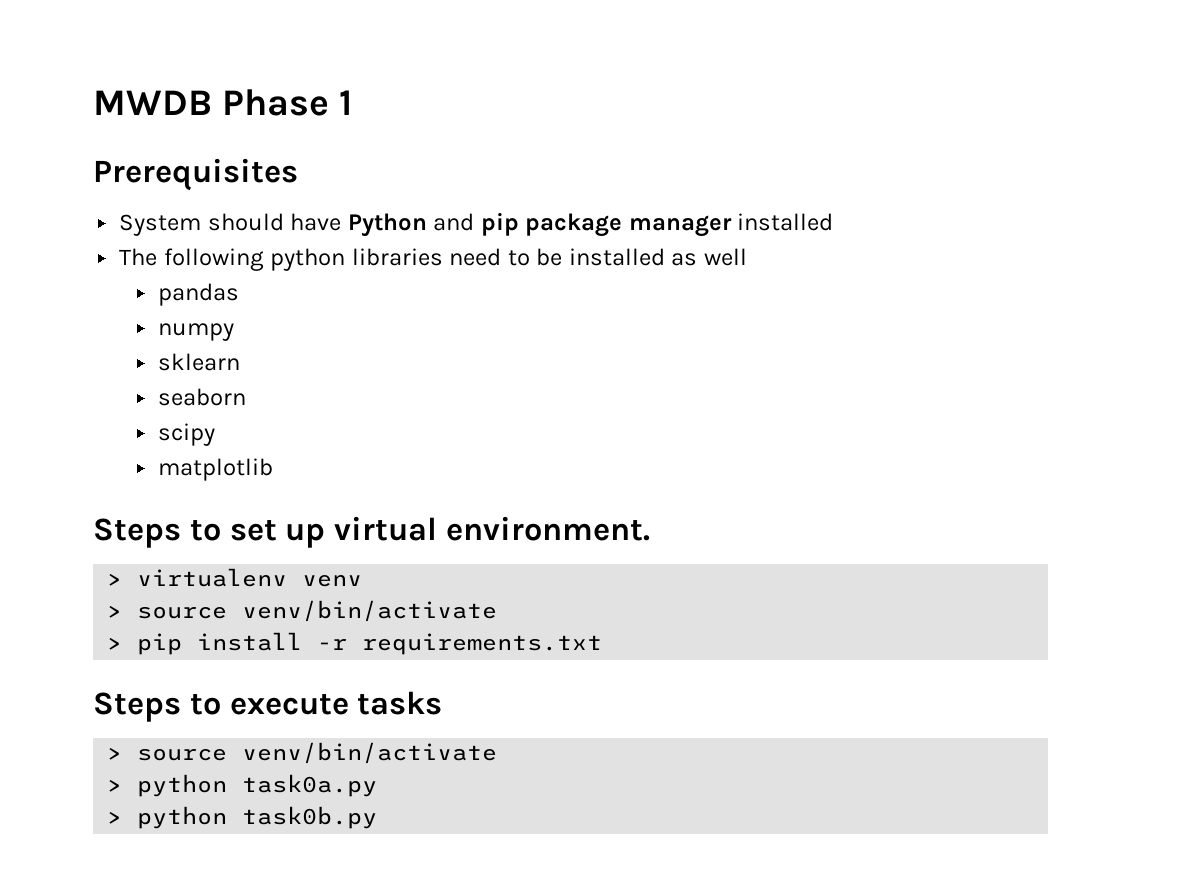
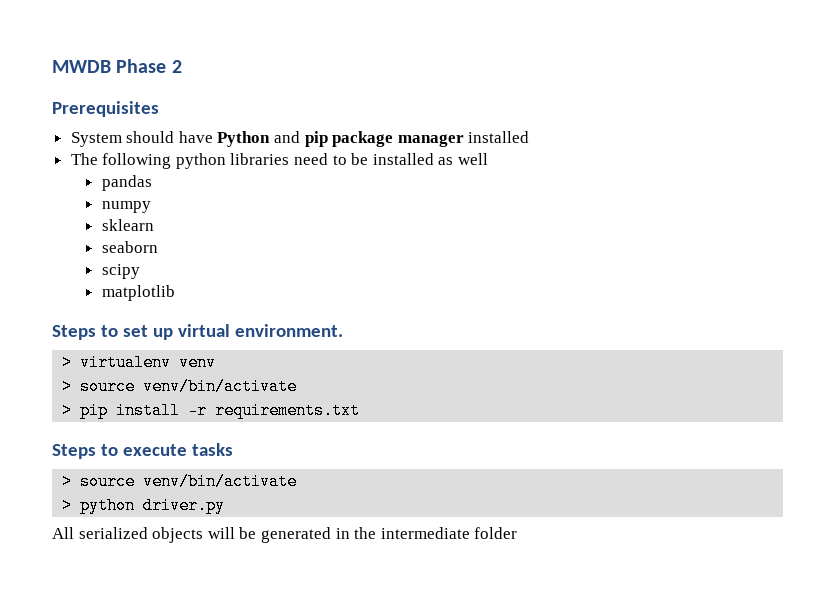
[339,90,353,115] 1 -> [171,60,182,73] 2
[242,774,378,797] [107,806,378,829] task0a.py // > python task0b.py -> [143,497,226,514] [52,527,518,543] driver.py // All serialized objects will be generated in the intermediate folder

